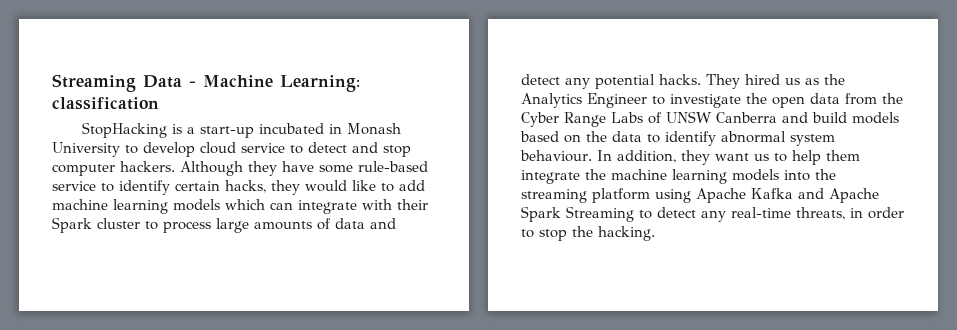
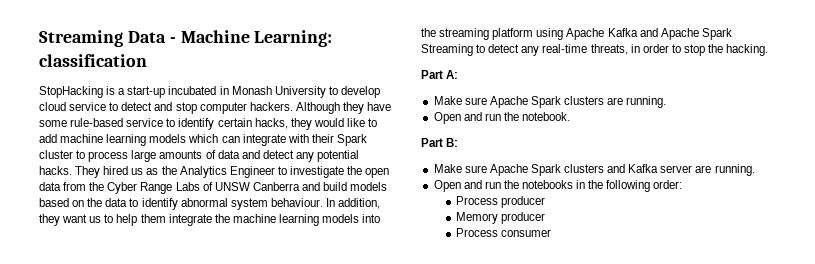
(655, 233) none -> [421,70,459,79] [433,96,667,108] [433,112,571,124] [421,138,459,147] [433,164,755,176] [433,180,683,192] [456,196,546,208] [456,212,546,224] [456,228,552,237] // Part A: // Make sure Apache Spark clusters are running. // Open and run the notebook. // Part B: // Make sure Apache Spark clusters and Kafka server are running. // Open and run the notebooks in the following order: // Process producer // Memory producer // Process consumer

